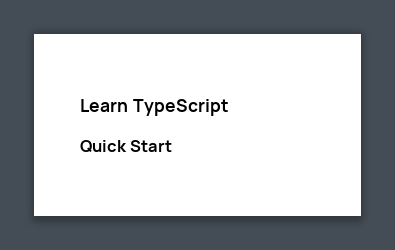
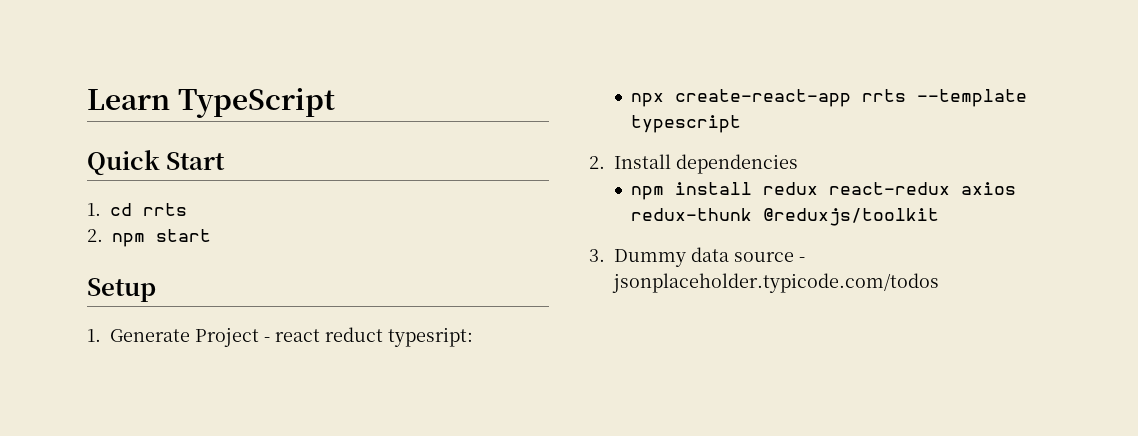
(173, 146) none -> [87,203,187,216] [87,229,211,247] [87,278,156,302] [87,327,473,347] [630,89,1027,107] [630,115,741,133] [589,154,798,174] [630,182,1016,200] [630,208,939,226] [589,247,805,267] [612,273,939,293] // 1. cd rrts // 2. npm start // Setup // 1. Generate Project - react reduct typesript: // npx create-react-app rrts --template typescript // 2. Install dependencies // npm install redux react-redux axios redux-thunk @reduxjs/toolkit // 3. Dummy data source - jsonplaceholder.typicode.com/todos

